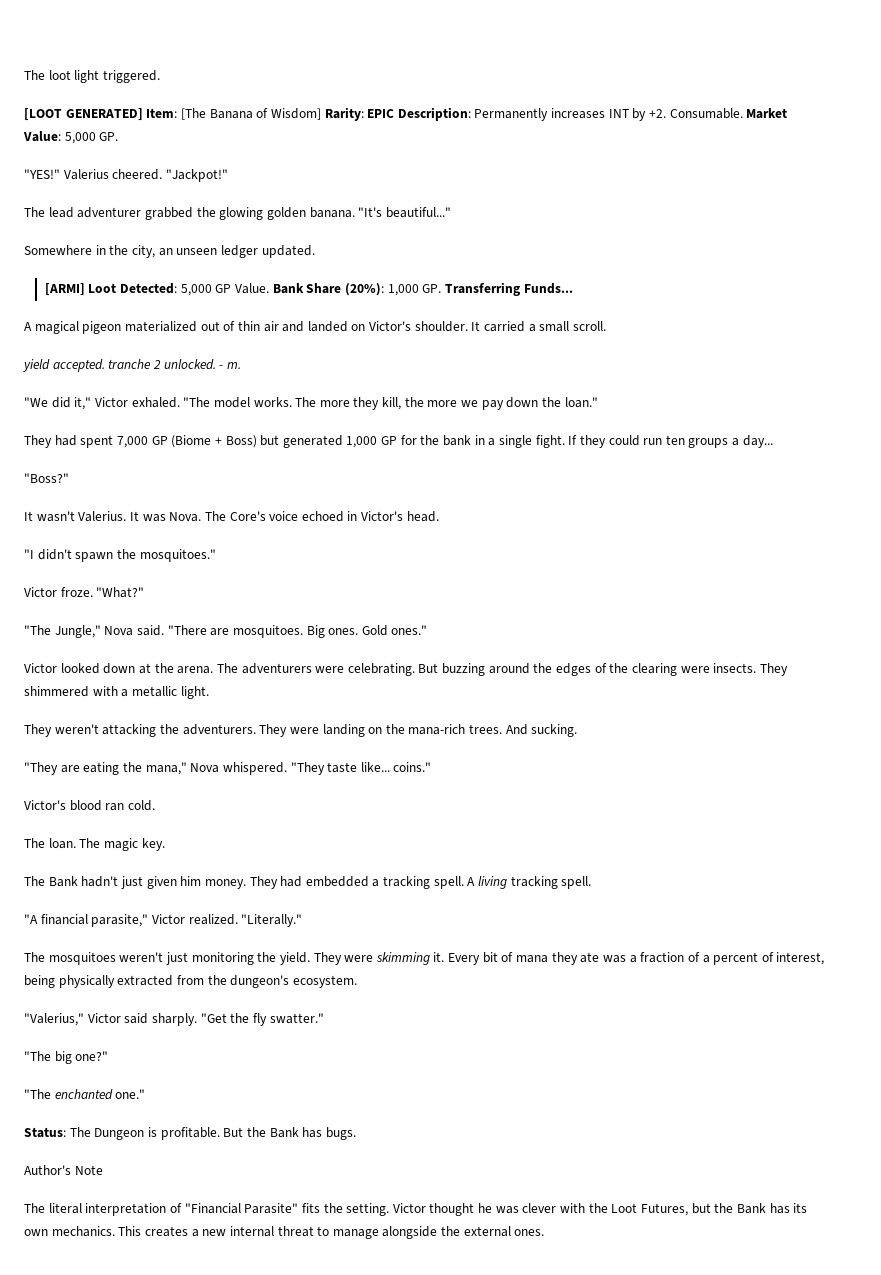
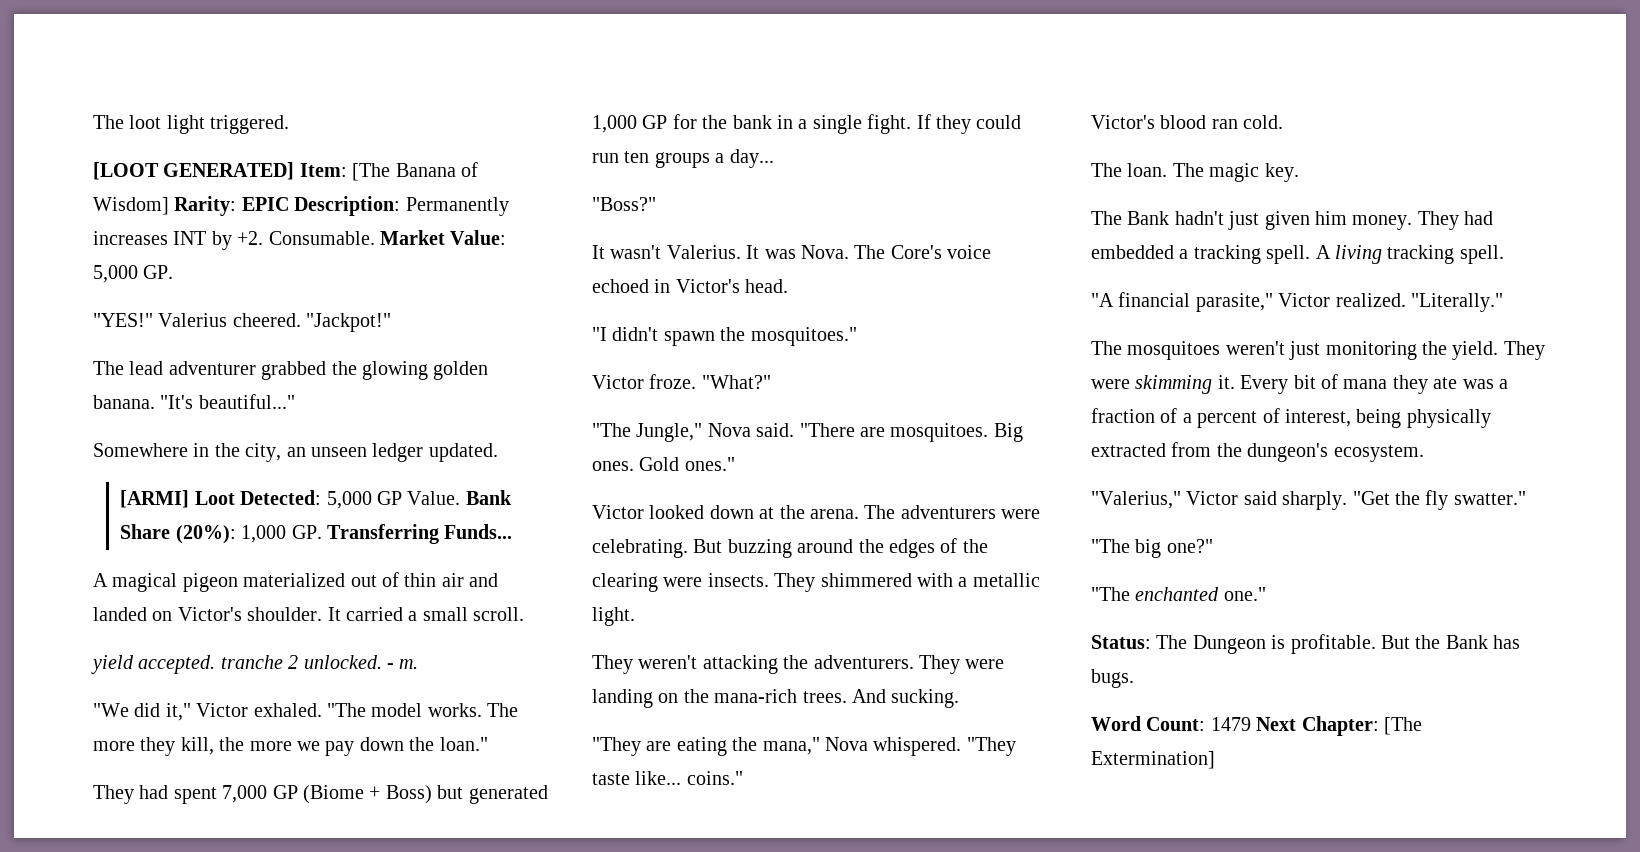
[24,1165,103,1175] [24,1203,808,1216] [24,1226,545,1239] Author's Note // The literal interpretation of "Financial Parasite" fits the setting. Victor thought he was clever with the Loot Futures, but the Bank has its own mechanics. This creates a new internal threat to manage alongside the external ones. -> [1091,716,1422,736] [1091,751,1215,769] Word Count: 1479 Next Chapter: [The Extermination]

